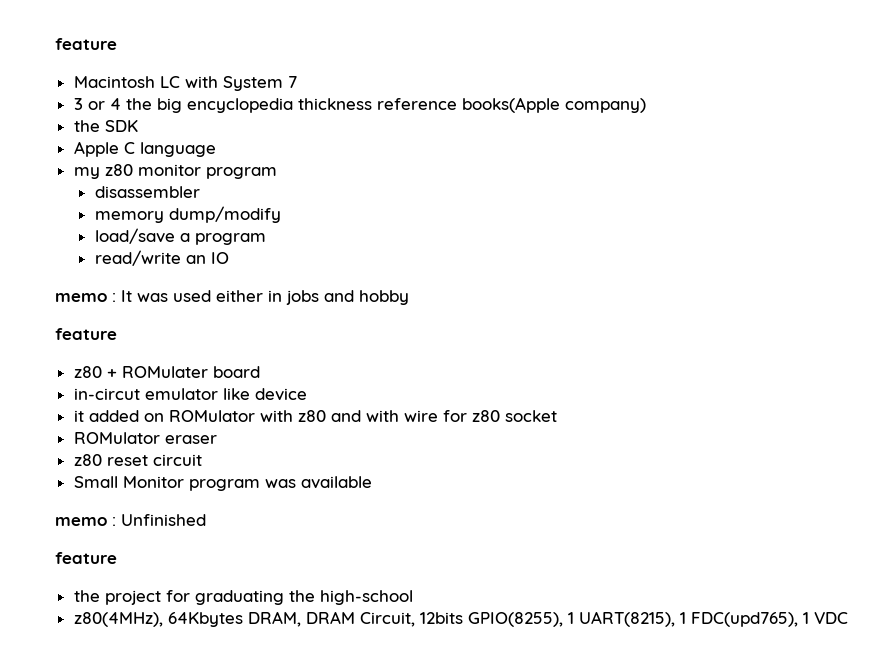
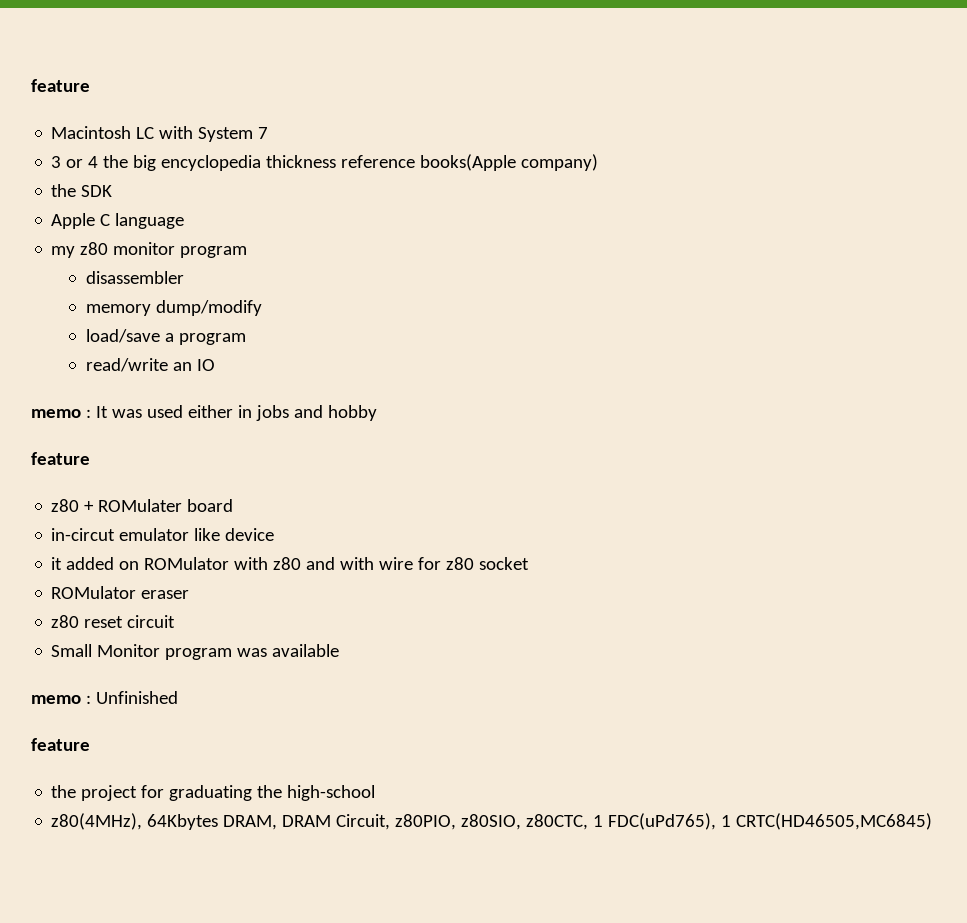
[419,611,848,627] 12bits GPIO(8255), 1 UART(8215), 1 FDC(upd765), 1 VDC -> [395,813,933,830] z80PIO, z80SIO, z80CTC, 1 FDC(uPd765), 1 CRTC(HD46505,MC6845)

